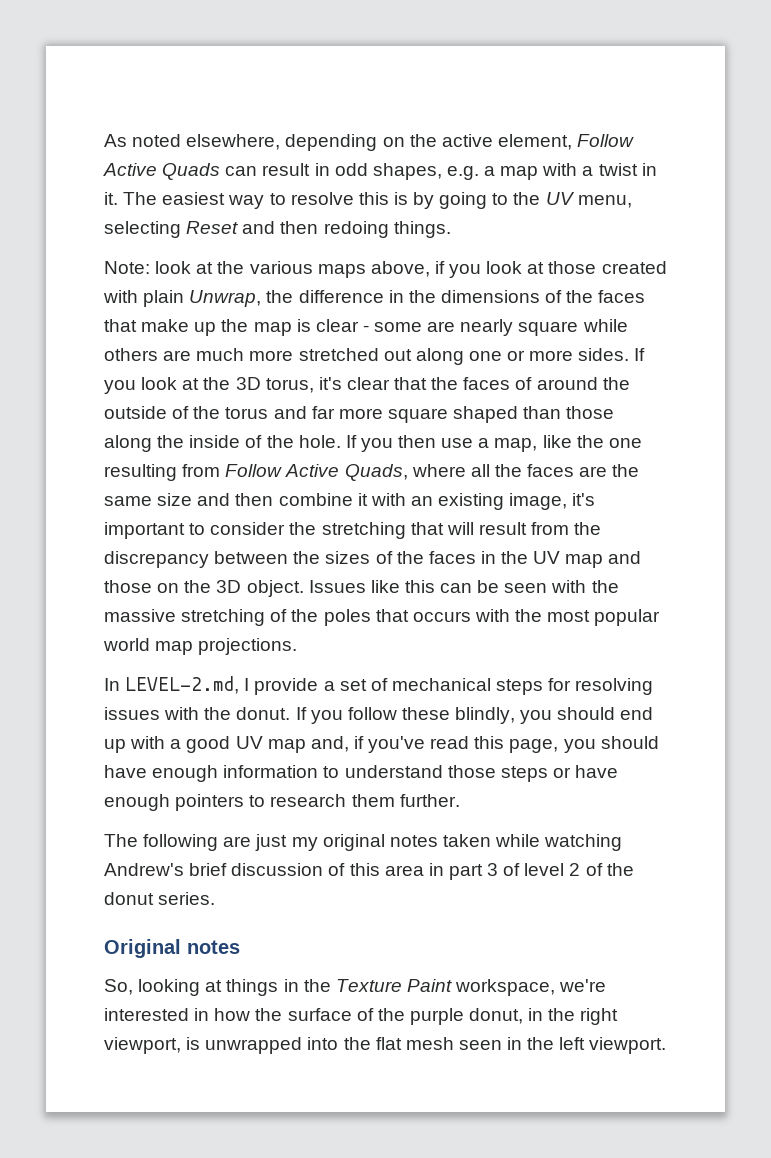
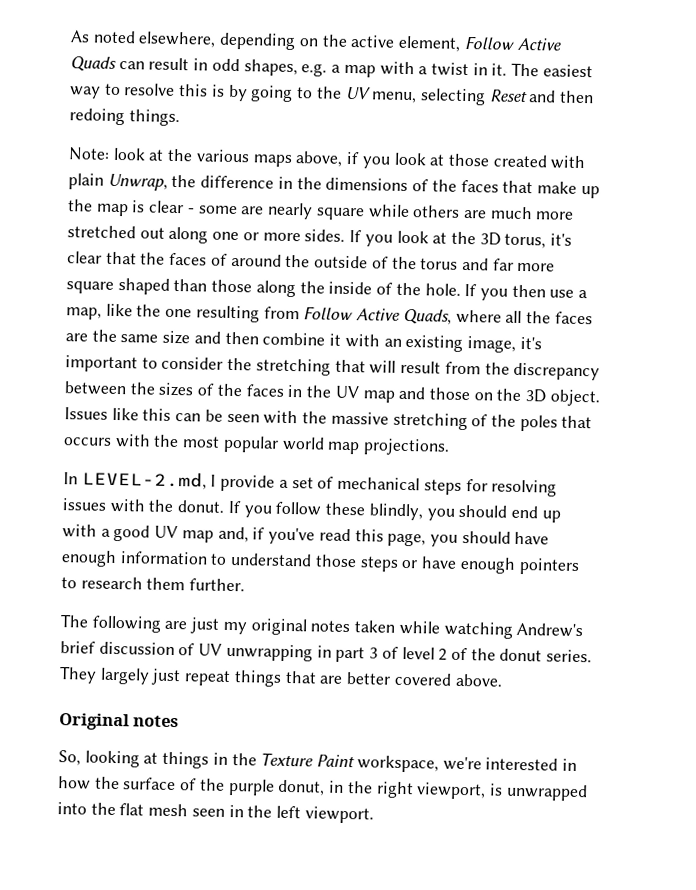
[349,863,424,876] this area -> [198,643,313,662] UV unwrapping
(216, 898) none -> [59,666,503,687] They largely just repeat things that are better covered above.

